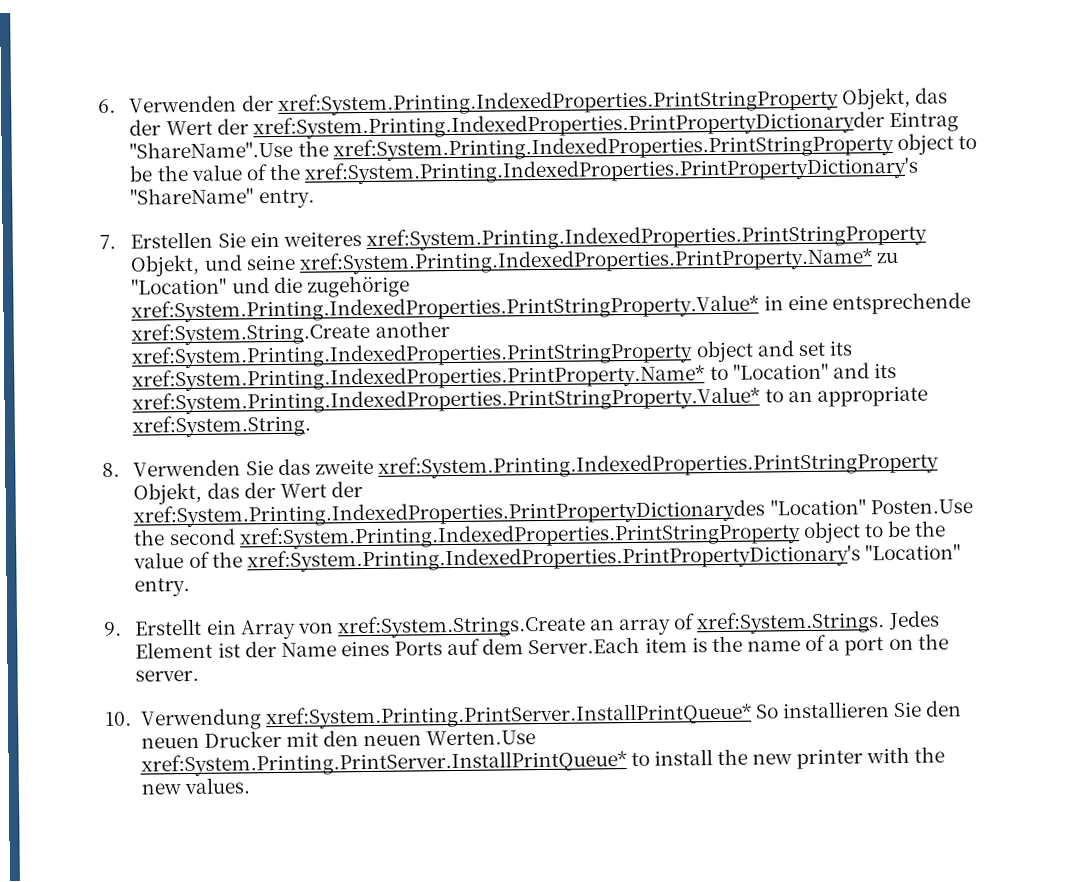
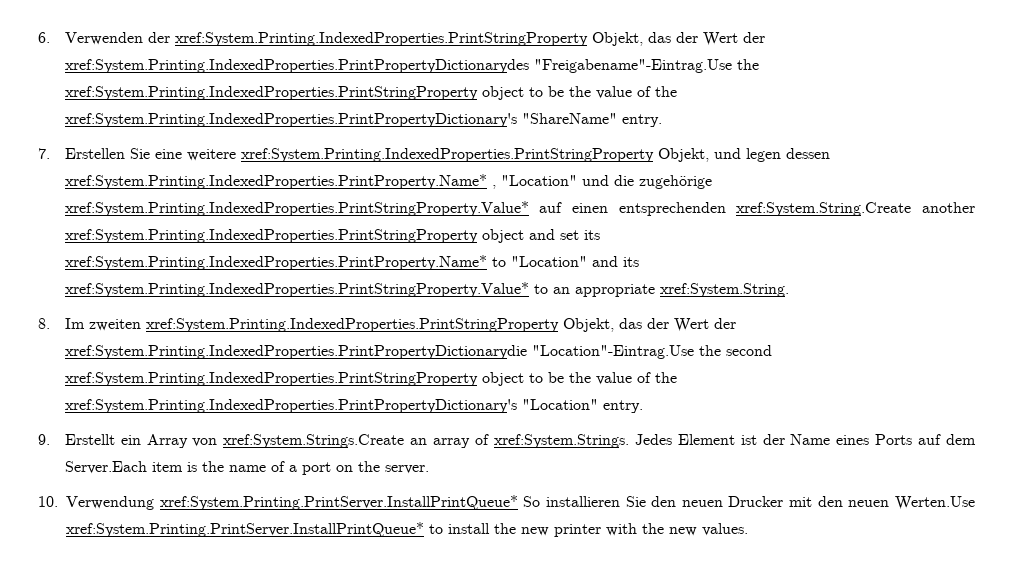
[252,111,959,140] [129,140,294,159] xref:System.Printing.IndexedProperties.PrintPropertyDictionaryder Eintrag "ShareName".Use -> [64,59,732,73] xref:System.Printing.IndexedProperties.PrintPropertyDictionarydes "Freigabename"-Eintrag.Use
[249,231,362,248] ein weiteres -> [154,149,236,161] eine weitere
[245,247,899,275] seine xref:System.Printing.IndexedProperties.PrintProperty.Name* zu -> [745,148,830,162] [64,174,496,189] legen dessen xref:System.Printing.IndexedProperties.PrintProperty.Name* ,
[763,292,971,315] in eine entsprechende -> [539,202,726,216] auf einen entsprechenden
[133,451,939,479] [133,481,363,505] [133,498,973,528] Verwenden Sie das zweite xref:System.Printing.IndexedProperties.PrintStringProperty Objekt, das der Wert der xref:System.Printing.IndexedProperties.PrintPropertyDictionarydes "Location" Posten.Use -> [64,318,736,332] [64,345,694,359] Im zweiten xref:System.Printing.IndexedProperties.PrintStringProperty Objekt, das der Wert der xref:System.Printing.IndexedProperties.PrintPropertyDictionarydie "Location"-Eintrag.Use

